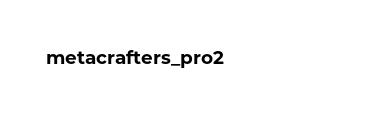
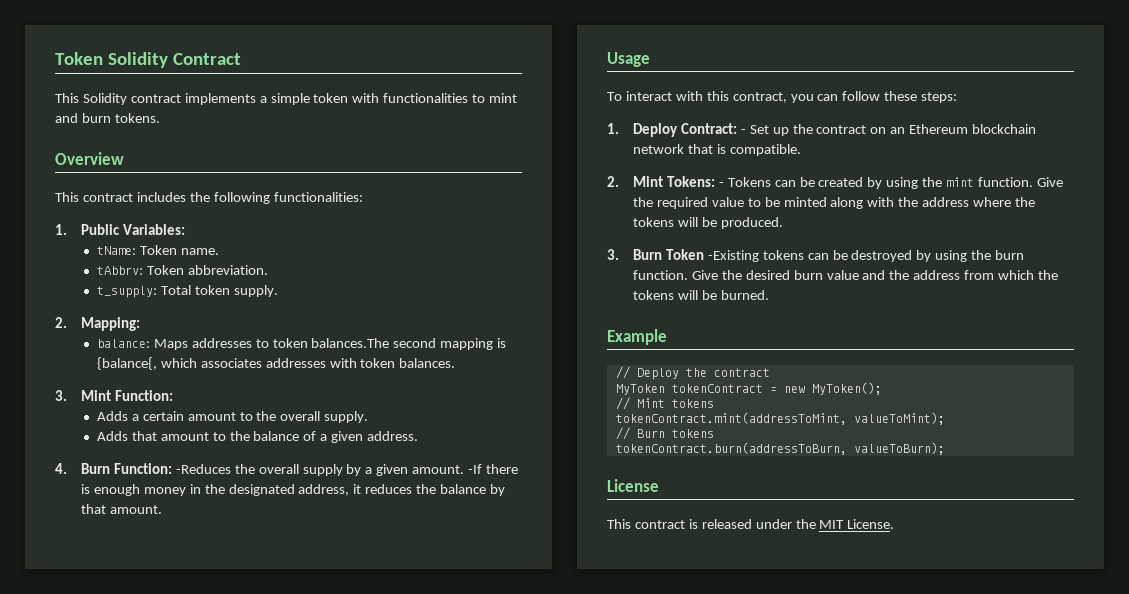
[46,50,224,68] metacrafters_pro2 -> [55,52,241,68] [55,93,518,105] [55,113,160,123] [55,152,124,165] [55,192,363,204] [55,224,185,235] [96,245,219,255] [96,265,268,275] [96,285,278,298] [55,317,140,331] [96,338,507,350] [96,357,456,370] [55,390,173,401] [96,411,369,423] [96,431,419,443] [55,463,519,476] [80,484,506,496] [80,504,162,514] [607,52,650,67] [607,91,958,103] [607,123,1037,137] [632,144,801,156] [607,176,1063,189] [632,197,1036,209] [632,217,783,229] [607,249,1025,262] [632,270,1059,280] [632,290,769,300] [607,329,667,345] [615,366,770,380] [615,382,882,395] [615,397,714,410] [615,412,945,425] [615,427,714,440] [615,442,945,455] [607,479,659,492] [607,519,895,529] Token Solidity Contract // This Solidity contract implements a simple token with functionalities to mint and burn tokens. // Overview // This contract includes the following functionalities: // 1. Public Variables: // tName: Token name. // tAbbrv: Token abbreviation. // t_supply: Total token supply. // 2. Mapping: // balance: Maps addresses to token balances.The second mapping is {balance{, which associates addresses with token balances. // 3. Mint Function: // Adds a certain amount to the overall supply. // Adds that amount to the balance of a given address. // 4. Burn Function: -Reduces the overall supply by a given amount. -If there is enough money in the designated address, it reduces the balance by that amount. // Usage // To interact with this contract, you can follow these steps: // 1. Deploy Contract: - Set up the contract on an Ethereum blockchain network that is compatible. // 2. Mint Tokens: - Tokens can be created by using the mint function. Give the required value to be minted along with the address where the tokens will be produced. // 3. Burn Token -Existing tokens can be destroyed by using the burn function. Give the desired burn value and the address from which the tokens will be burned. // Example // // Deploy the contract // MyToken tokenContract = new MyToken(); // // Mint tokens // tokenContract.mint(addressToMint, valueToMint); // // Burn tokens // tokenContract.burn(addressToBurn, valueToBurn); // License // This contract is released under the MIT License.

